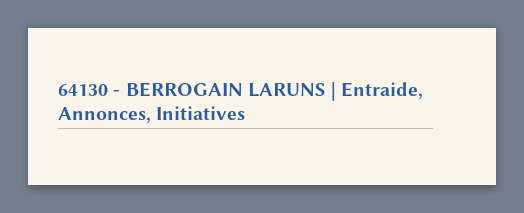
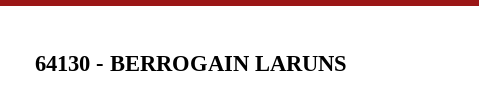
[331,82,424,101] [58,106,246,123] | Entraide, Annonces, Initiatives -> (348, 63) none

